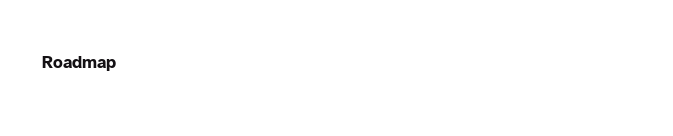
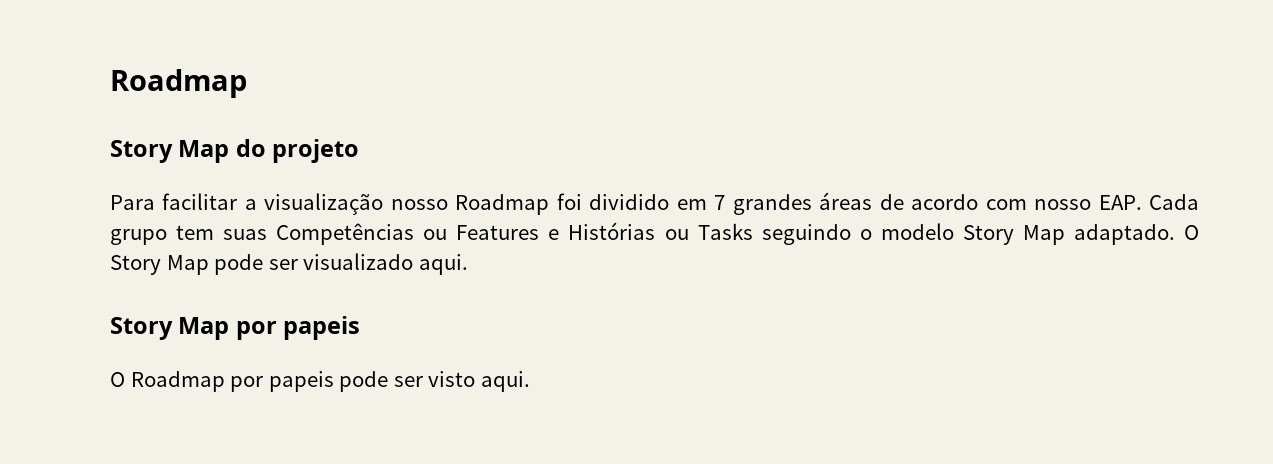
[42,56,116,71] Roadmap -> [110,69,247,98] [110,139,360,163] [110,192,1200,215] [110,222,1199,245] [110,253,468,275] [110,316,361,340] [110,371,530,392] Roadmap // Story Map do projeto // Para facilitar a visualização nosso Roadmap foi dividido em 7 grandes áreas de acordo com nosso EAP. Cada grupo tem suas Competências ou Features e Histórias ou Tasks seguindo o modelo Story Map adaptado. O Story Map pode ser visualizado aqui. // Story Map por papeis // O Roadmap por papeis pode ser visto aqui.

